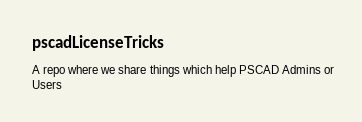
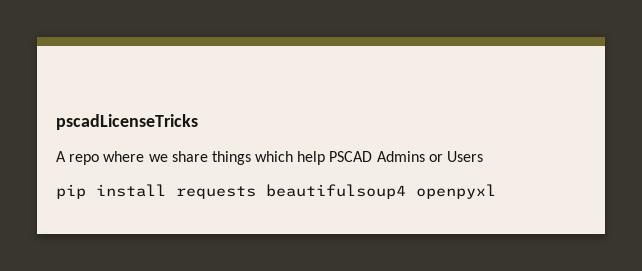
(62, 84) none -> [56,184,496,199] // pip install requests beautifulsoup4 openpyxl

